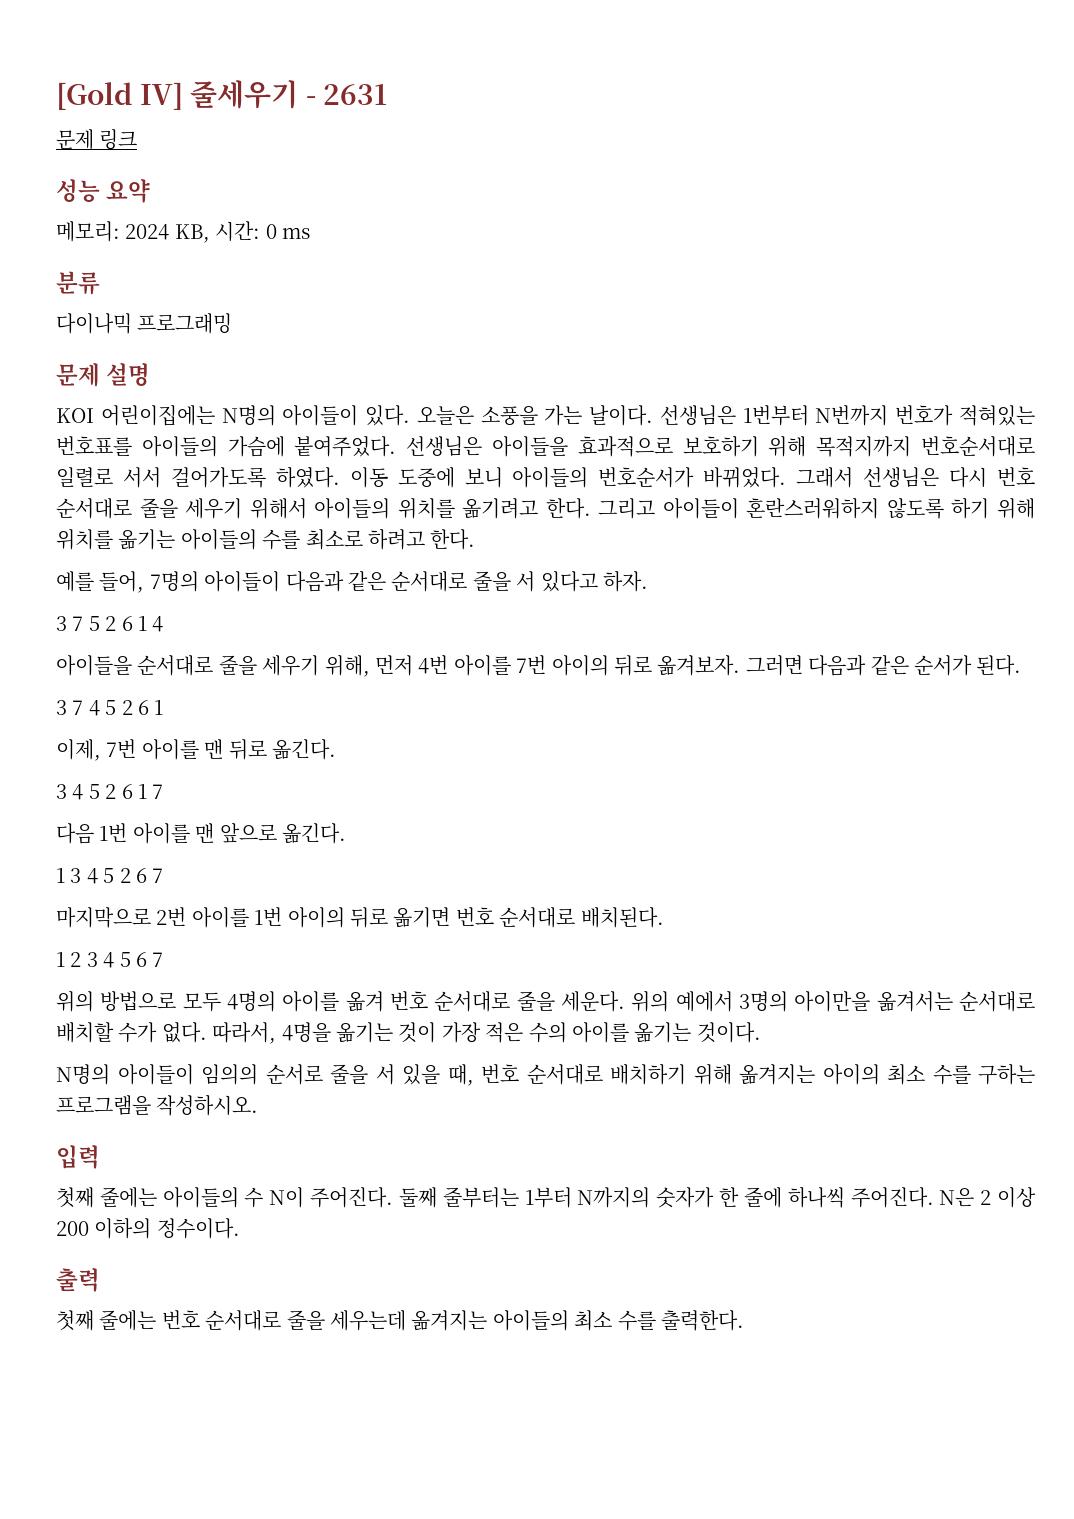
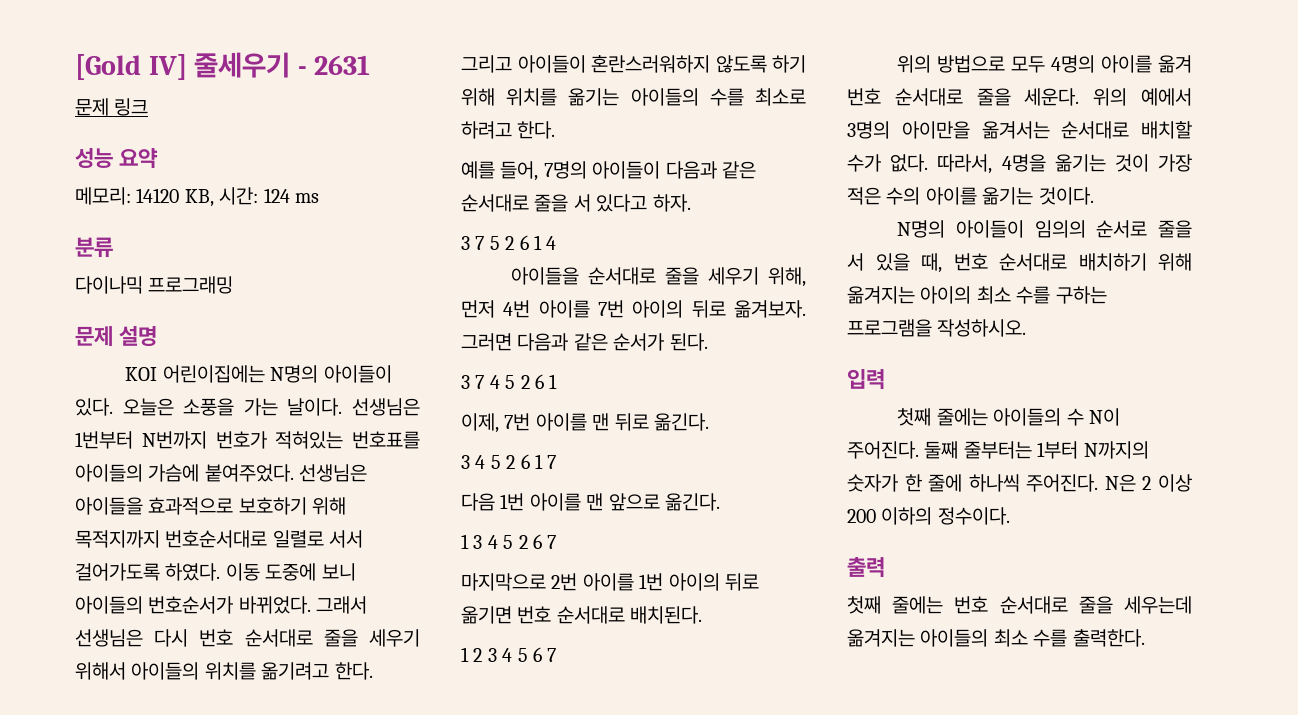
[125,224,170,240] 2024 -> [136,188,180,203] 14120
[265,224,277,239] 0 -> [263,188,290,203] 124

